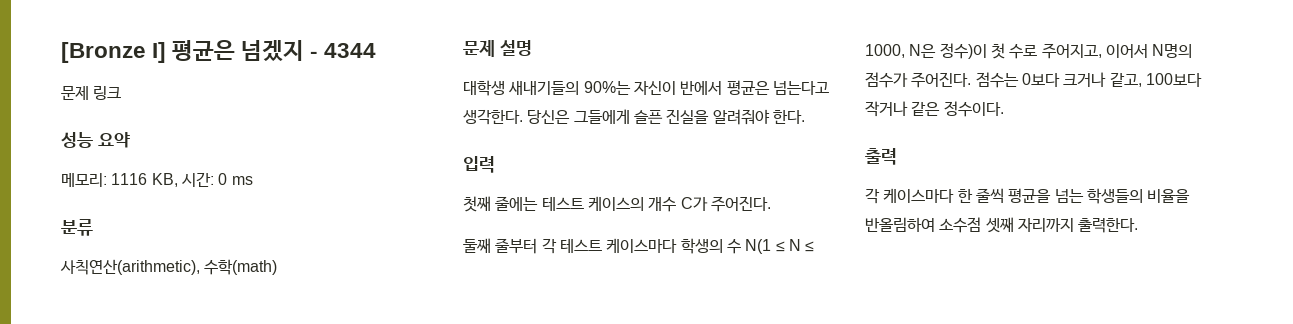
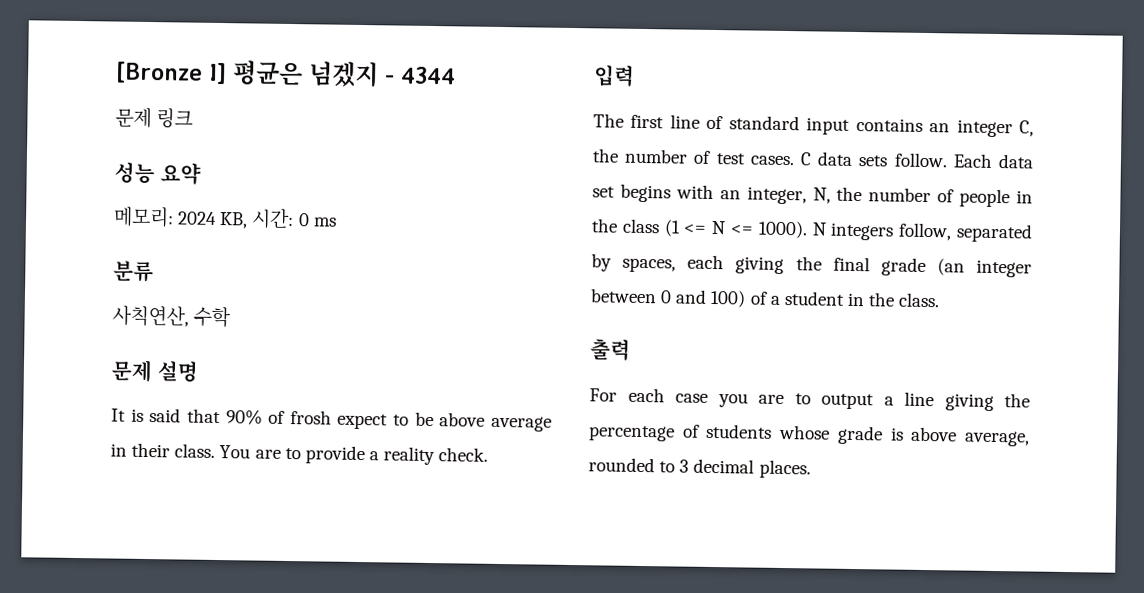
[111,173,148,185] 1116 -> [177,211,218,225] 2024
[60,259,278,275] 사칙연산(arithmetic), 수학(math) -> [112,305,232,328] 사칙연산, 수학
[463,80,829,96] [463,109,805,125] [463,156,495,173] [463,196,771,212] [463,238,815,254] [865,43,1193,59] [865,72,1202,88] [865,101,1004,117] [865,148,897,165] [865,188,1191,204] [865,217,1139,233] 대학생 새내기들의 90%는 자신이 반에서 평균은 넘는다고 생각한다. 당신은 그들에게 슬픈 진실을 알려줘야 한다. // 입력 // 첫째 줄에는 테스트 케이스의 개수 C가 주어진다. // 둘째 줄부터 각 테스트 케이스마다 학생의 수 N(1 ≤ N ≤ 1000, N은 정수)이 첫 수로 주어지고, 이어서 N명의 점수가 주어진다. 점수는 0보다 크거나 같고, 100보다 작거나 같은 정수이다. // 출력 // 각 케이스마다 한 줄씩 평균을 넘는 학생들의 비율을 반올림하여 소수점 셋째 자리까지 출력한다. -> [111,408,552,432] [110,442,489,466] [593,65,635,87] [593,113,1034,138] [592,148,1034,169] [592,183,1033,208] [591,218,1033,243] [591,253,1032,278] [590,288,941,308] [590,339,631,361] [589,387,1030,411] [588,423,1030,447] [588,457,811,479] It is said that 90% of frosh expect to be above average in their class. You are to provide a reality check. // 입력 // The first line of standard input contains an integer C, the number of test cases. C data sets follow. Each data set begins with an integer, N, the number of people in the class (1 <= N <= 1000). N integers follow, separated by spaces, each giving the final grade (an integer between 0 and 100) of a student in the class. // 출력 // For each case you are to output a line giving the percentage of students whose grade is above average, rounded to 3 decimal places.

